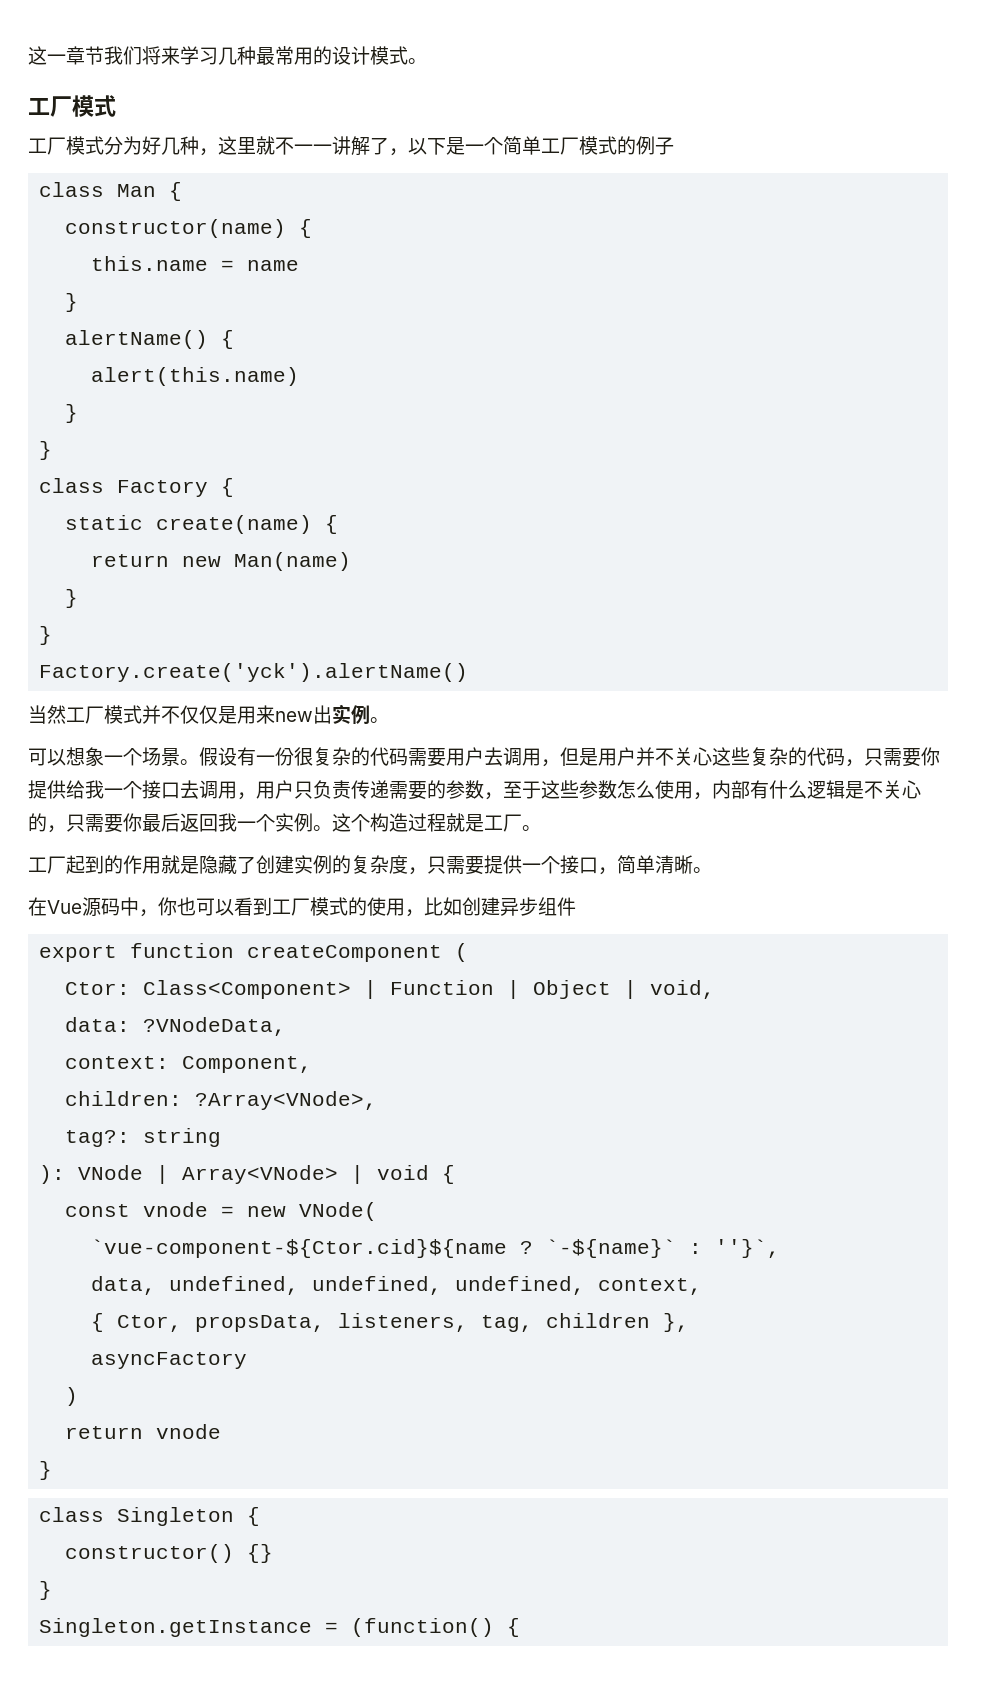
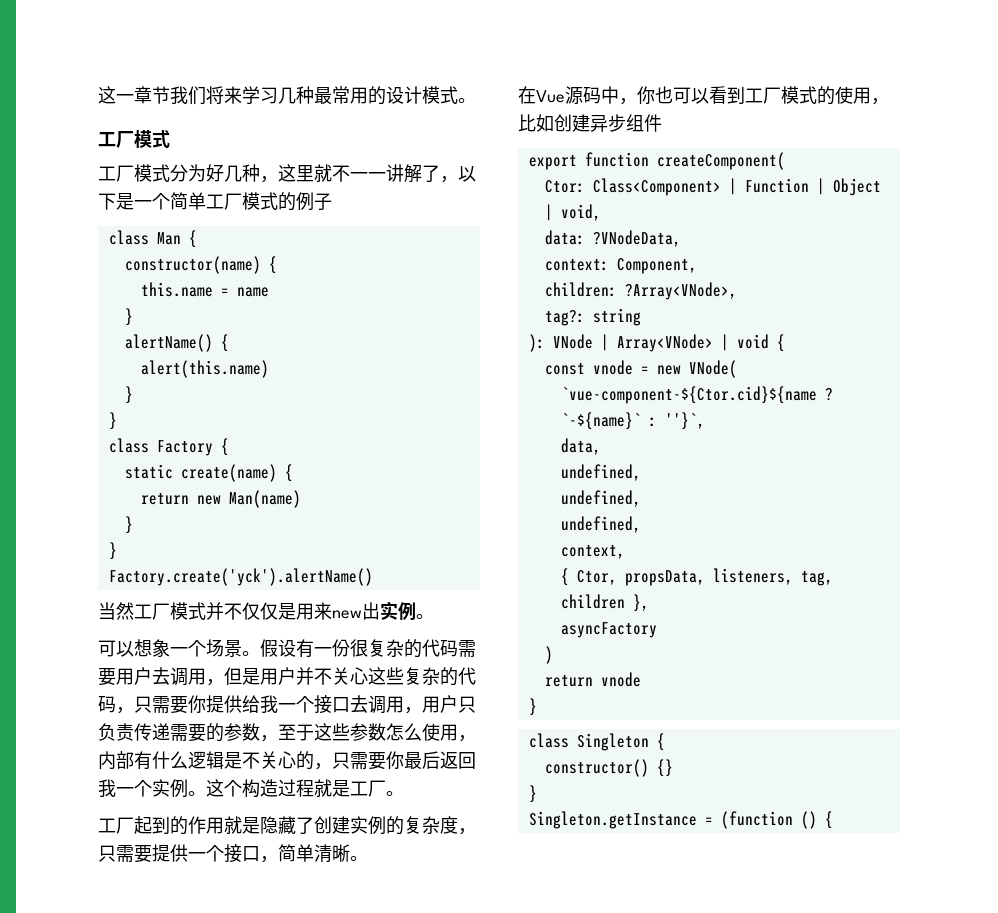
[247,943,469,962] createComponent ( -> [656,152,785,170] createComponent(
[169,1276,586,1295] undefined, undefined, undefined, -> [560,464,641,481] [560,490,641,507] [560,516,641,533] // undefined, // undefined, // undefined, //
[351,1618,495,1637] (function() -> [720,811,817,829] (function ()

